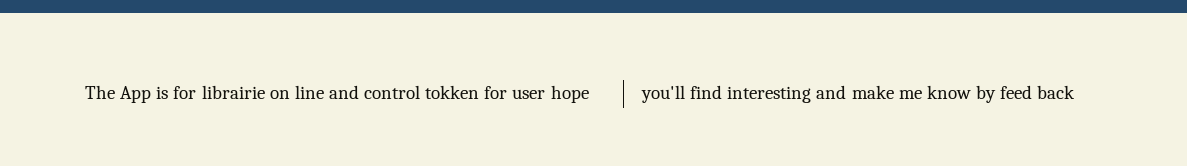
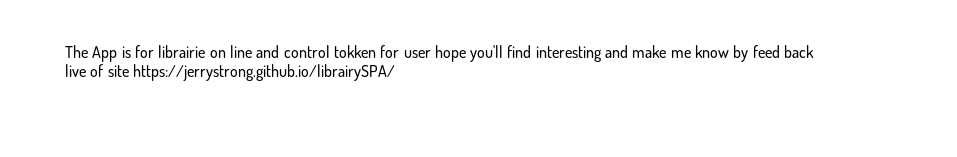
(1076, 92) none -> [65,64,395,81] // live of site https://jerrystrong.github.io/librairySPA/

